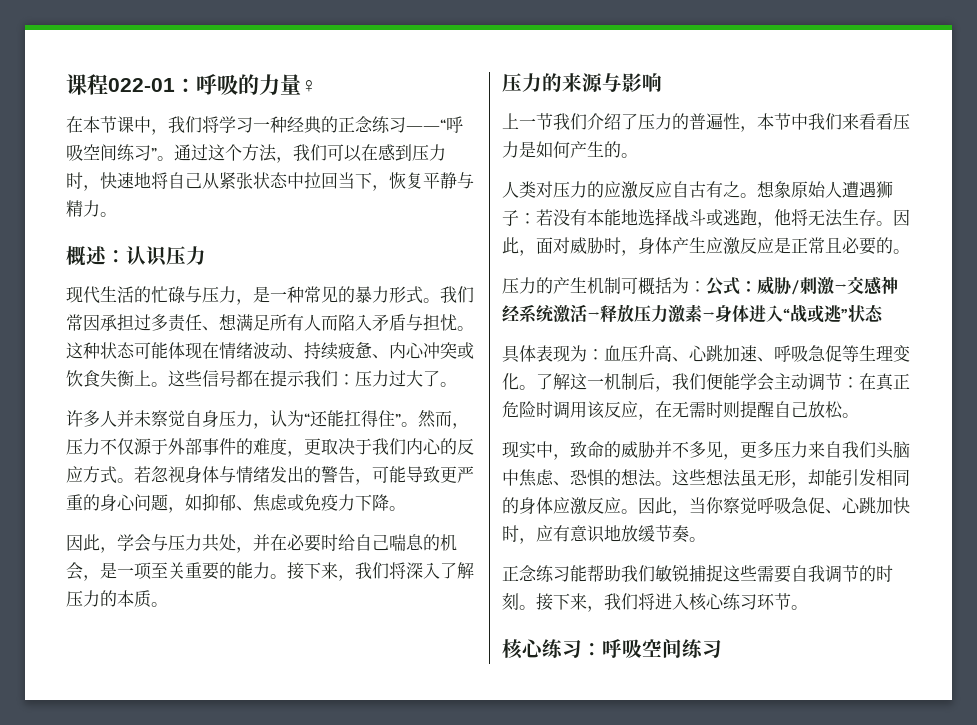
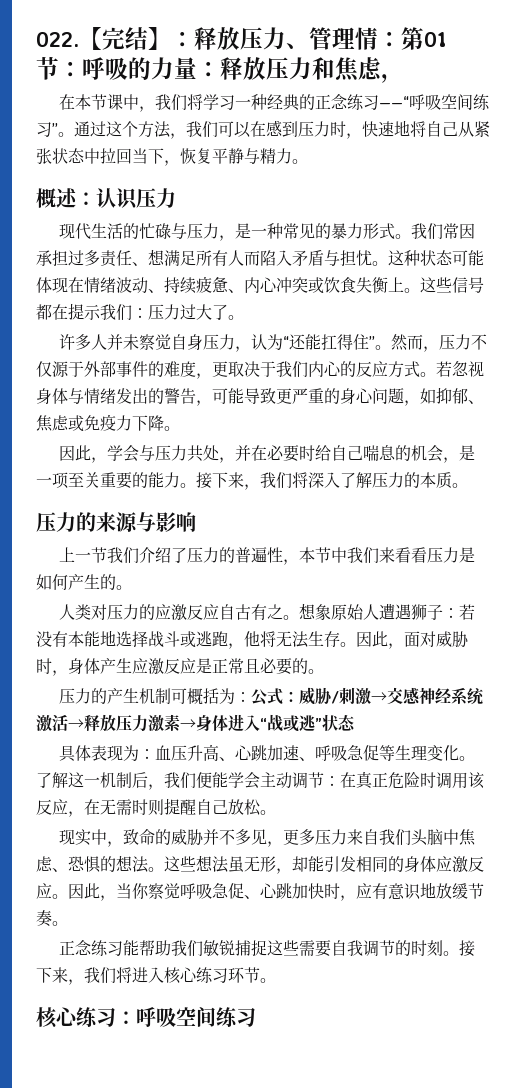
[66,74,317,95] 课程022-01：呼吸的力量♀ -> [36,27,447,50] [36,56,404,83] 022.【完结】：释放压力、管理情：第01节：呼吸的力量：释放压力和焦虑，

